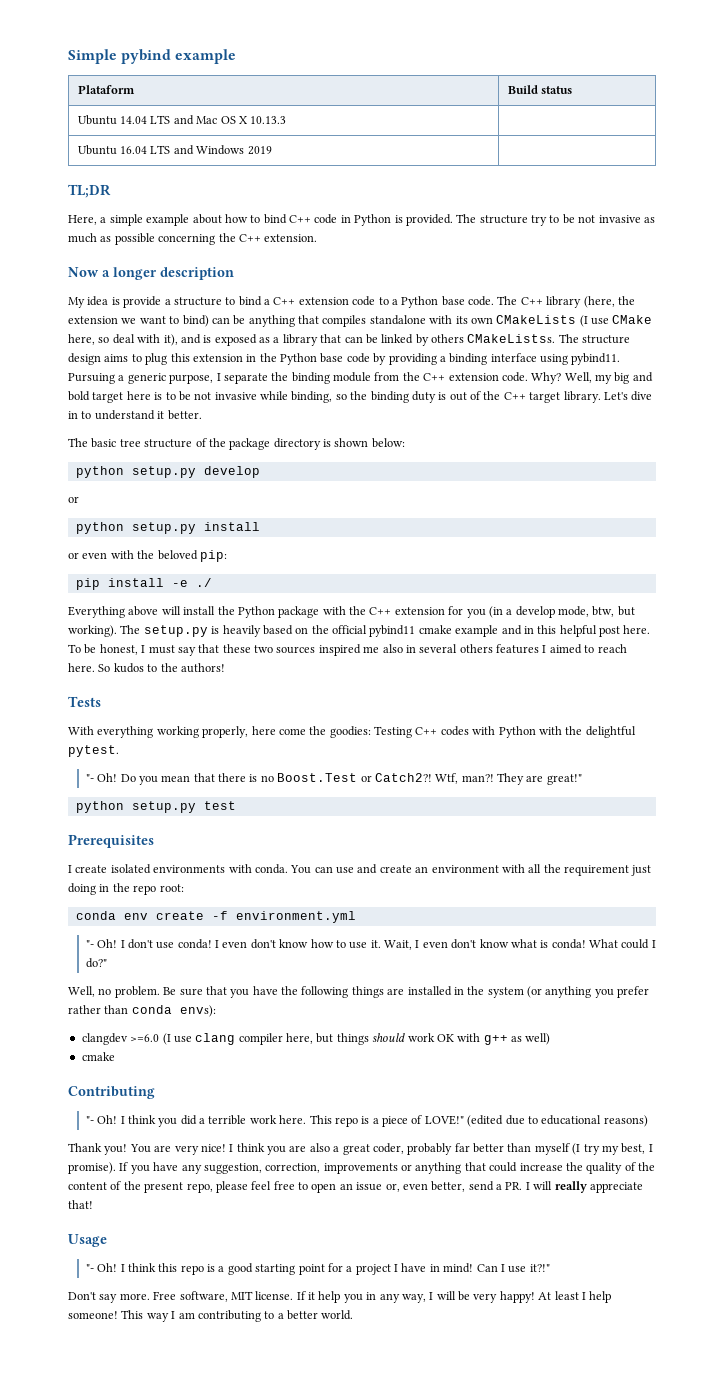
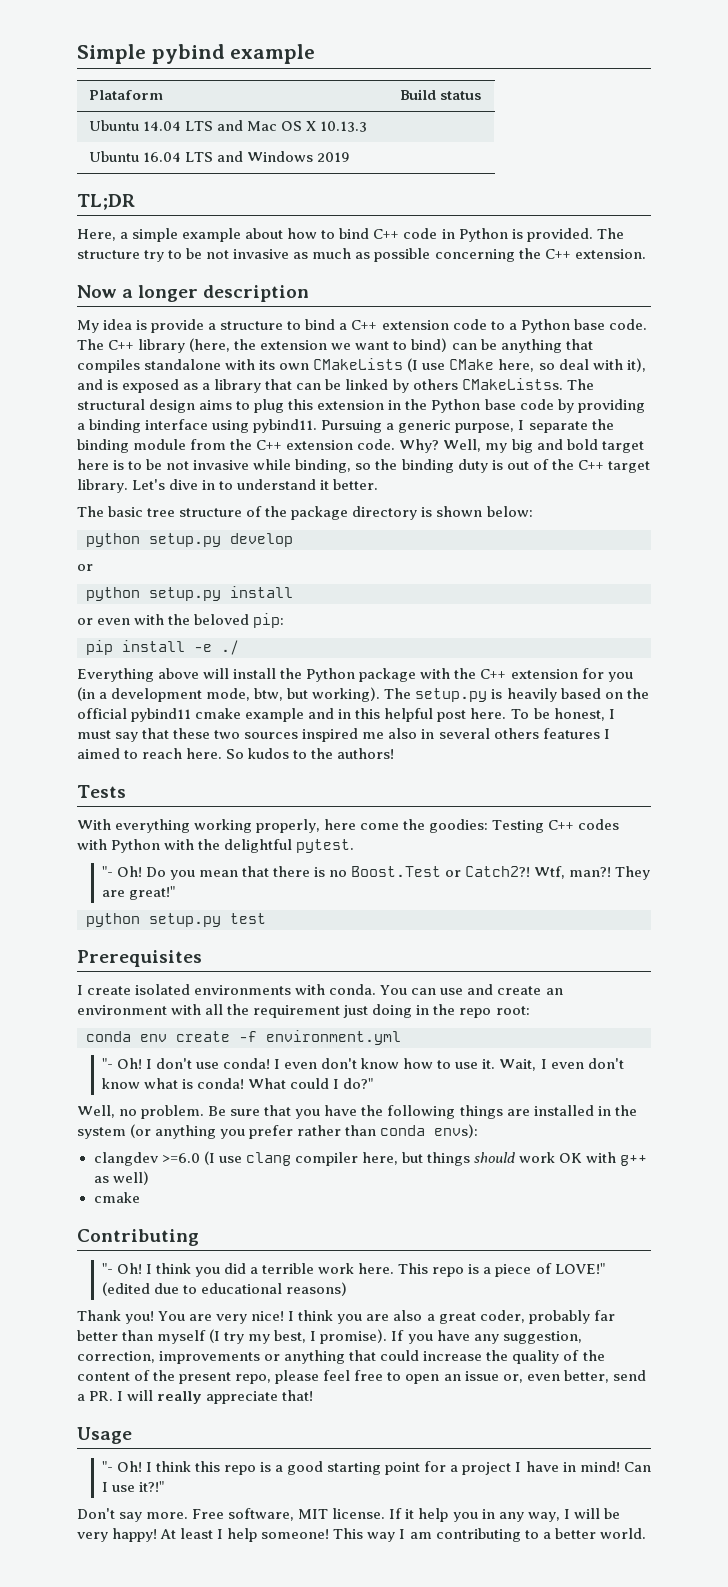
[582,335,631,344] structure -> [77,399,145,410] structural
[515,606,555,618] develop -> [111,688,203,702] development

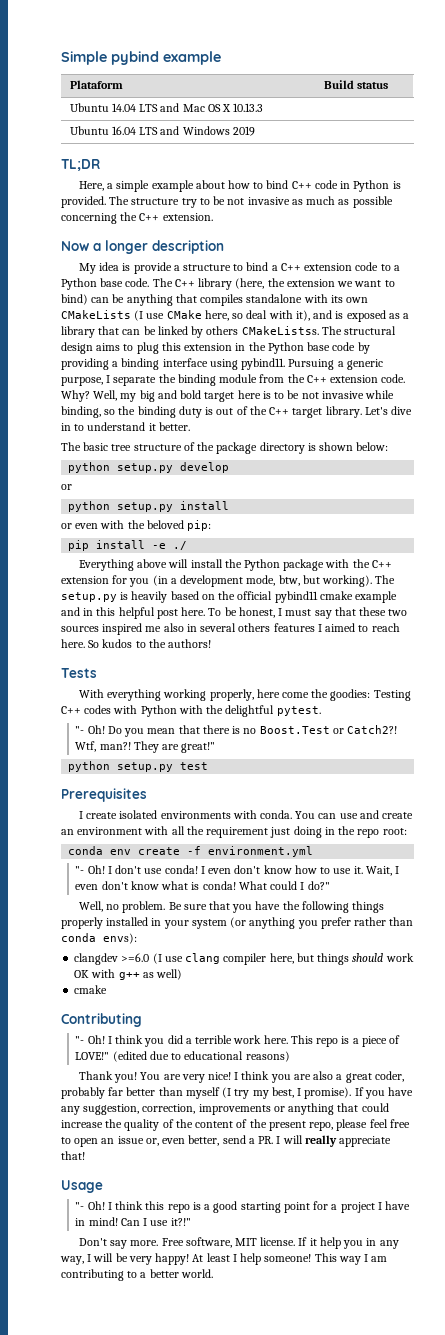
[506,1109,530,1116] are -> [61,917,103,929] properly
[614,1105,637,1116] the -> [163,920,189,929] your

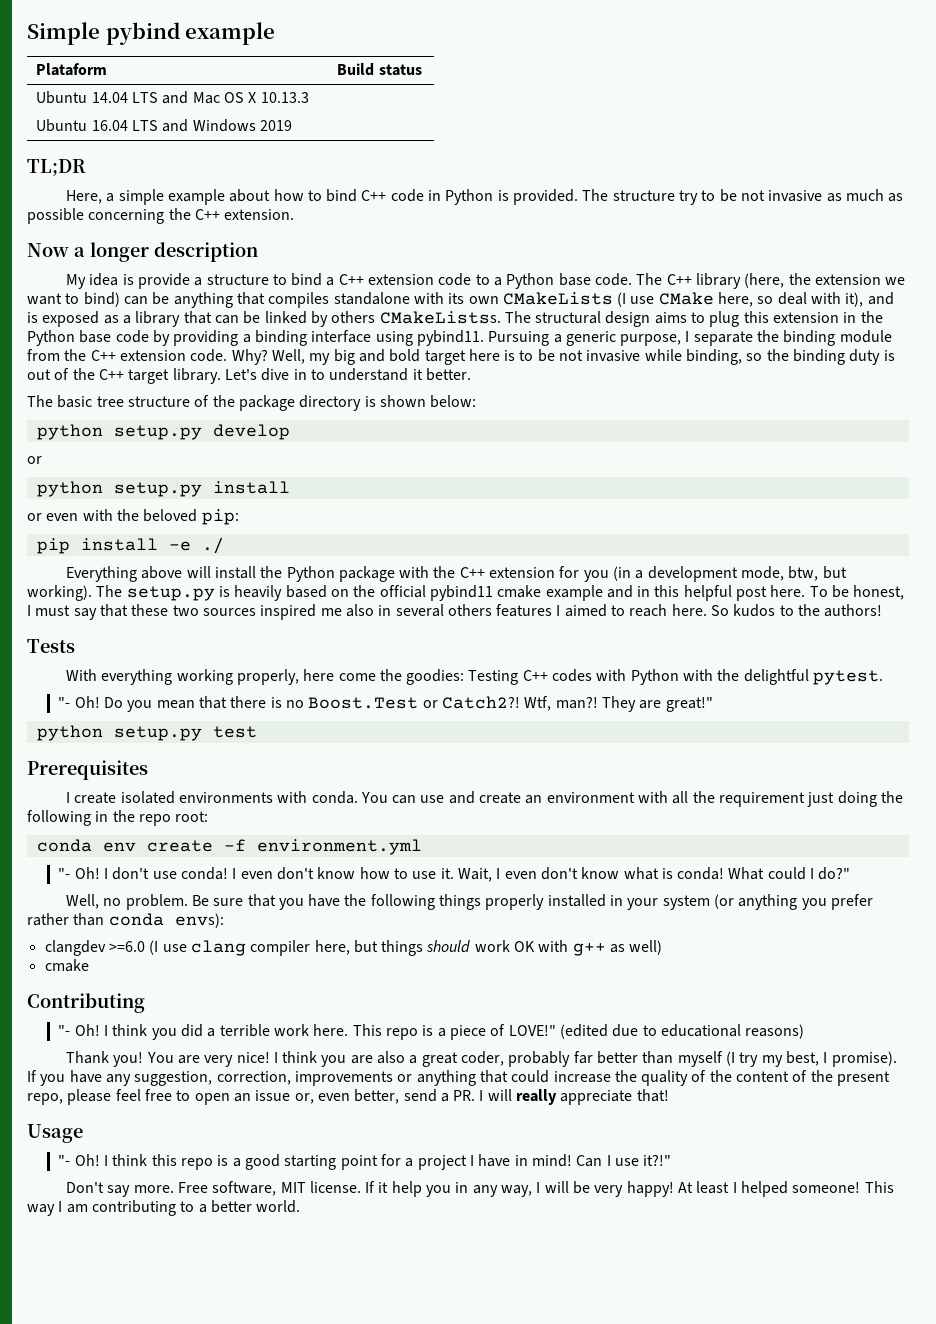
(322, 832) none -> [880,791,903,803] [27,810,91,826] the following
[240,1253,262,1265] help -> [740,1181,788,1197] helped

